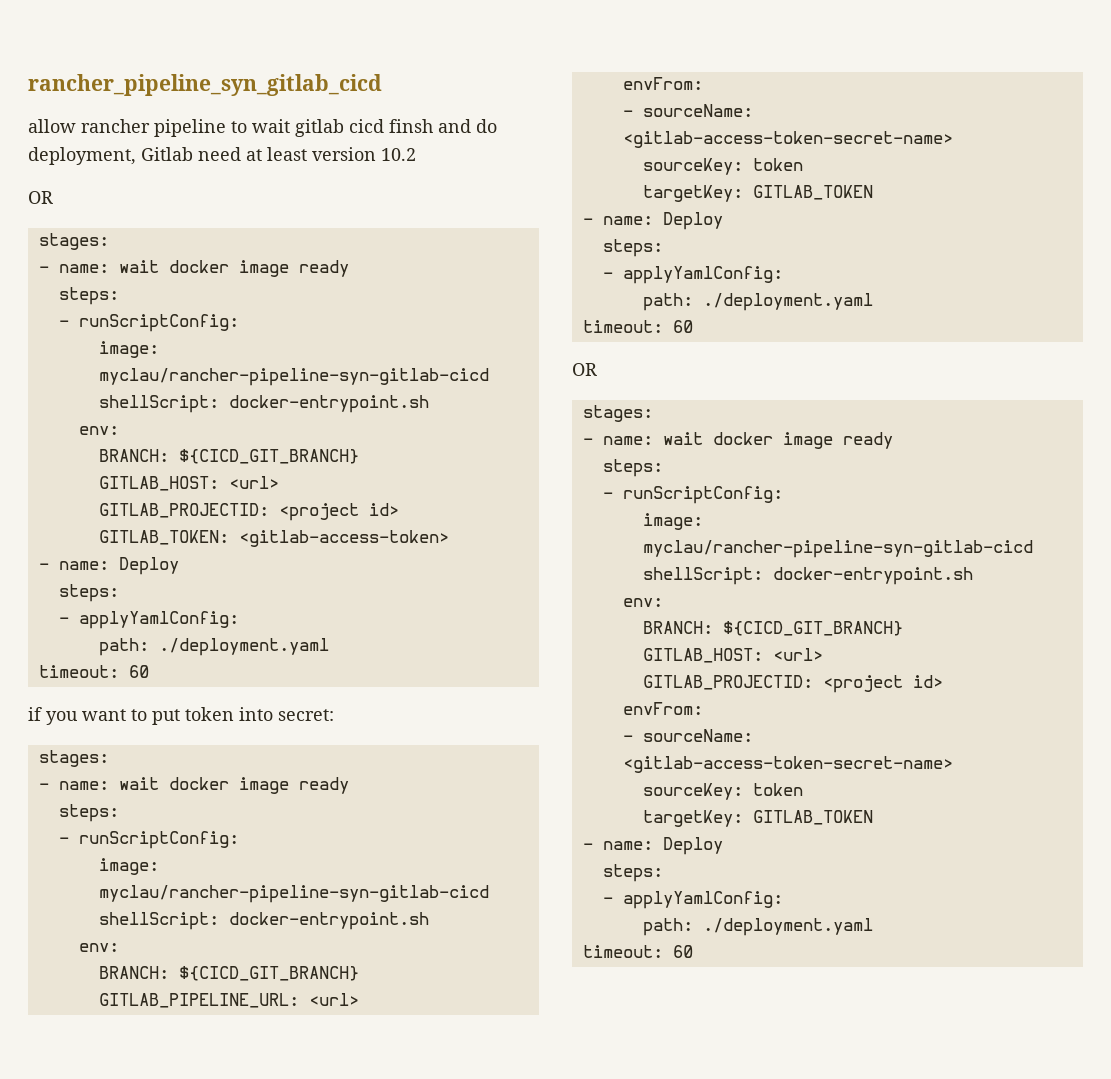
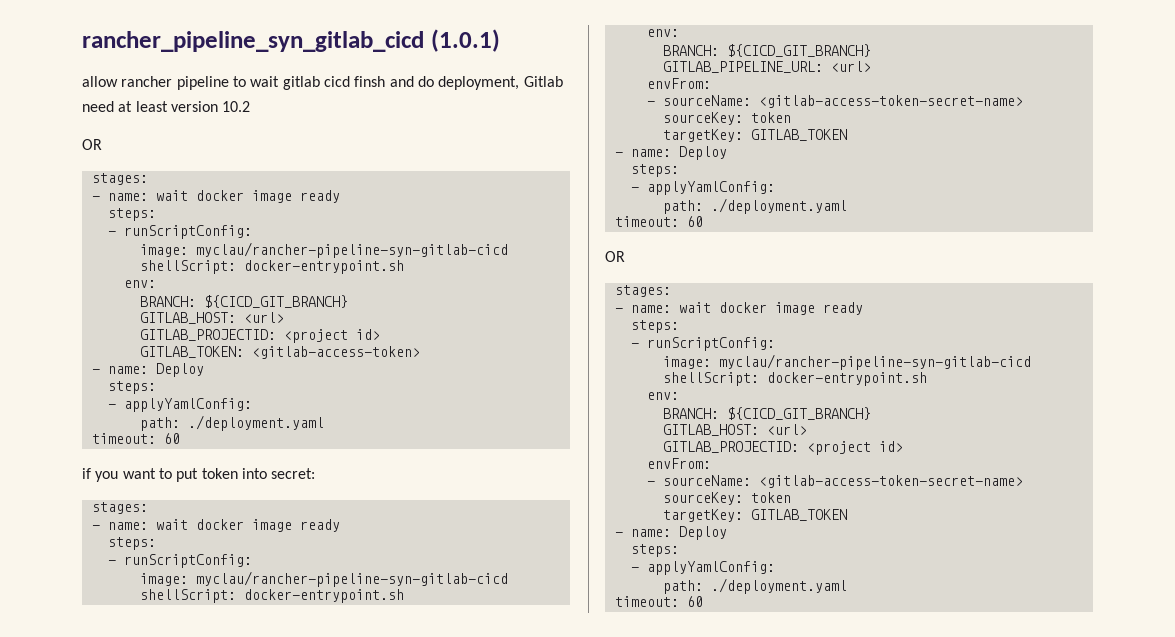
(382, 85) none -> [430,29,500,52] (1.0.1)

